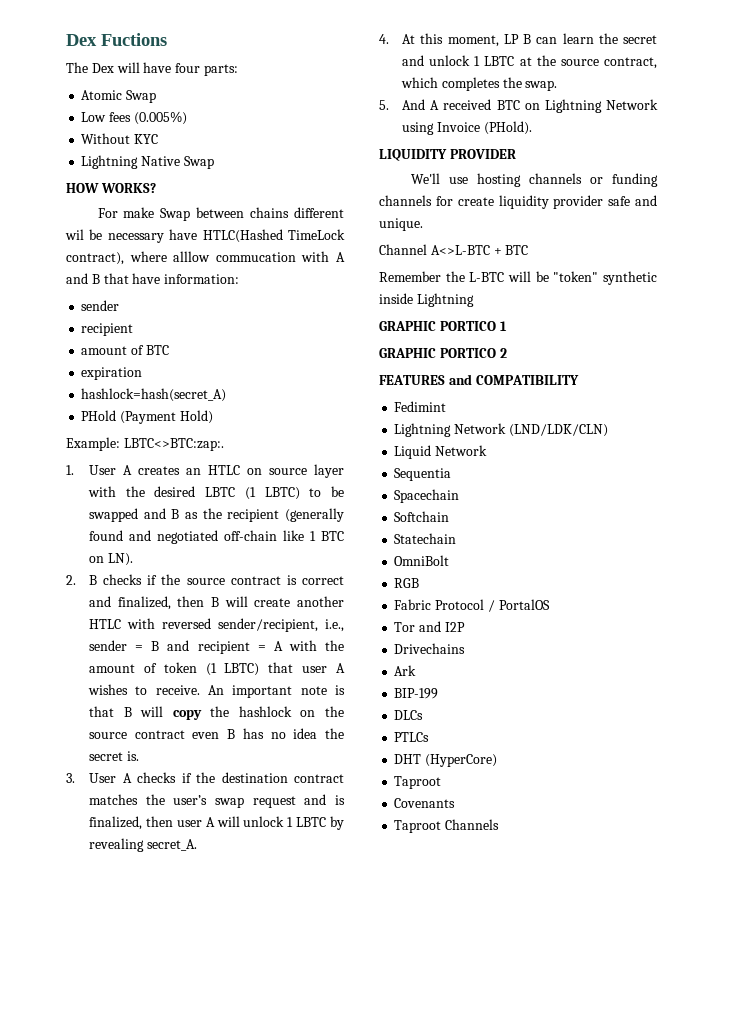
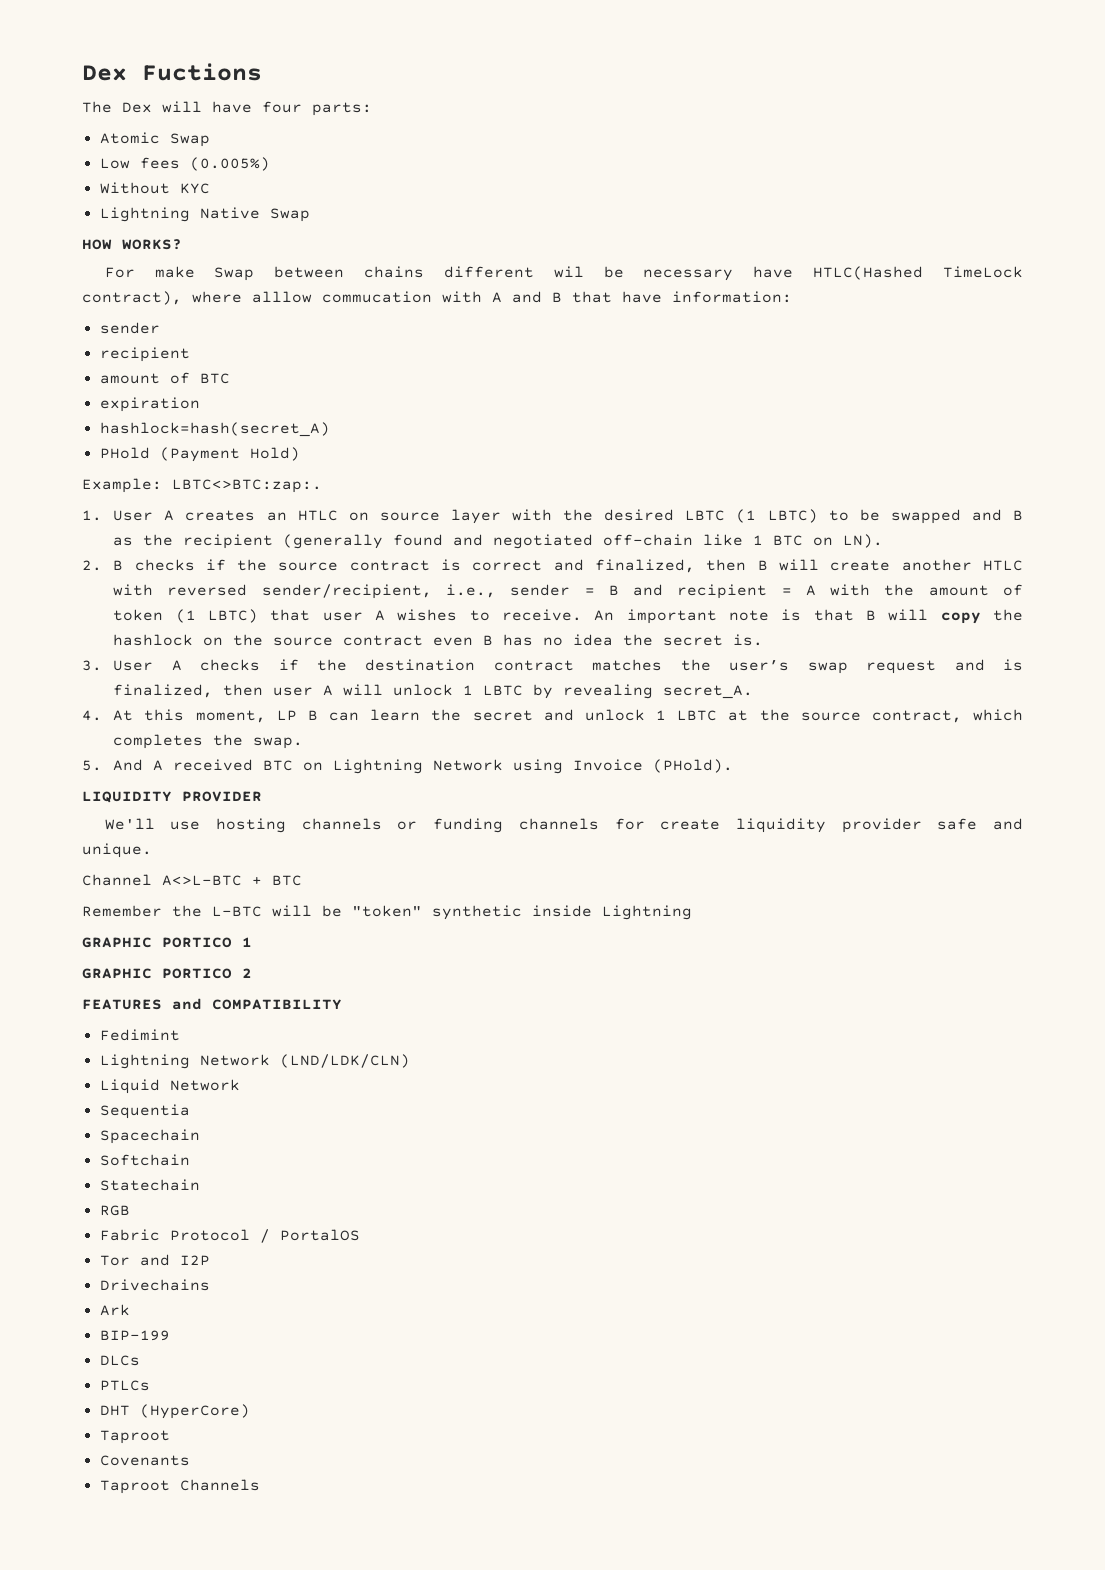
[394,555,450,566] // OmniBolt -> (200, 1185) none

